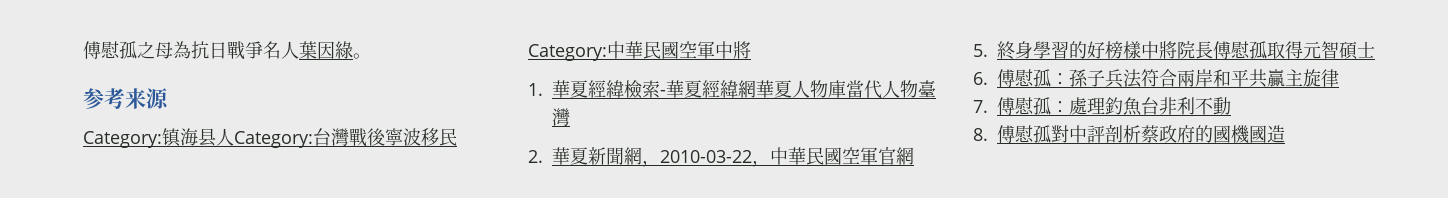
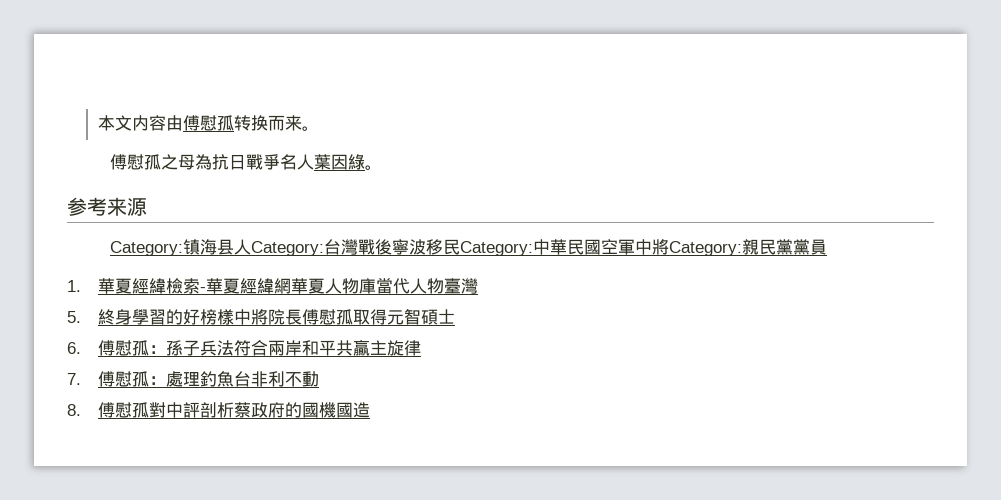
(83, 50) none -> [97,115,319,131] 本文内容由傅慰孤转换而来。 //
(751, 50) none -> [669,239,828,256] Category:親民黨黨員
[528,147,914,167] // 2.華夏新聞網，2010-03-22，中華民國空軍官網 -> (478, 286) none

